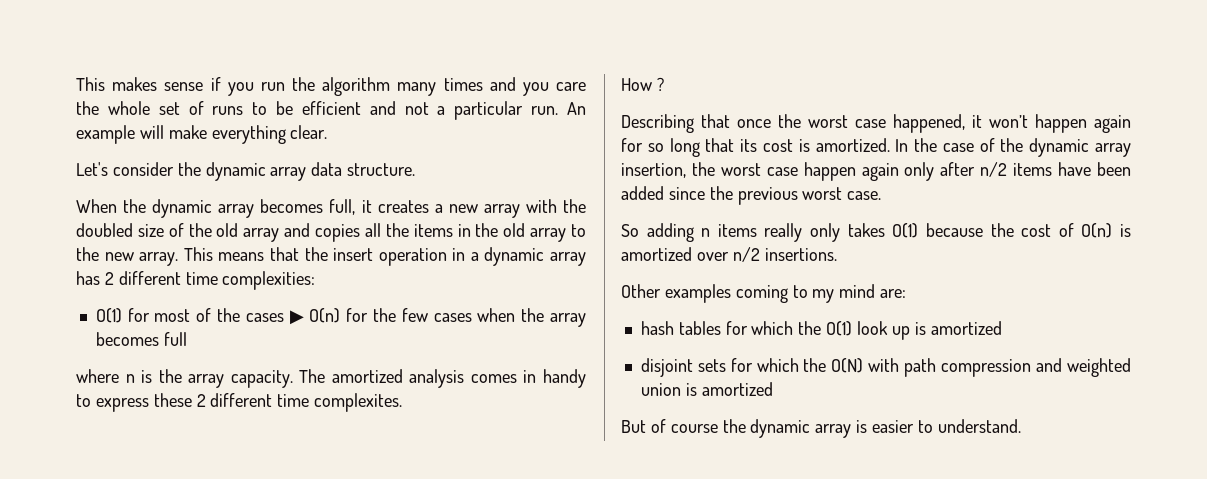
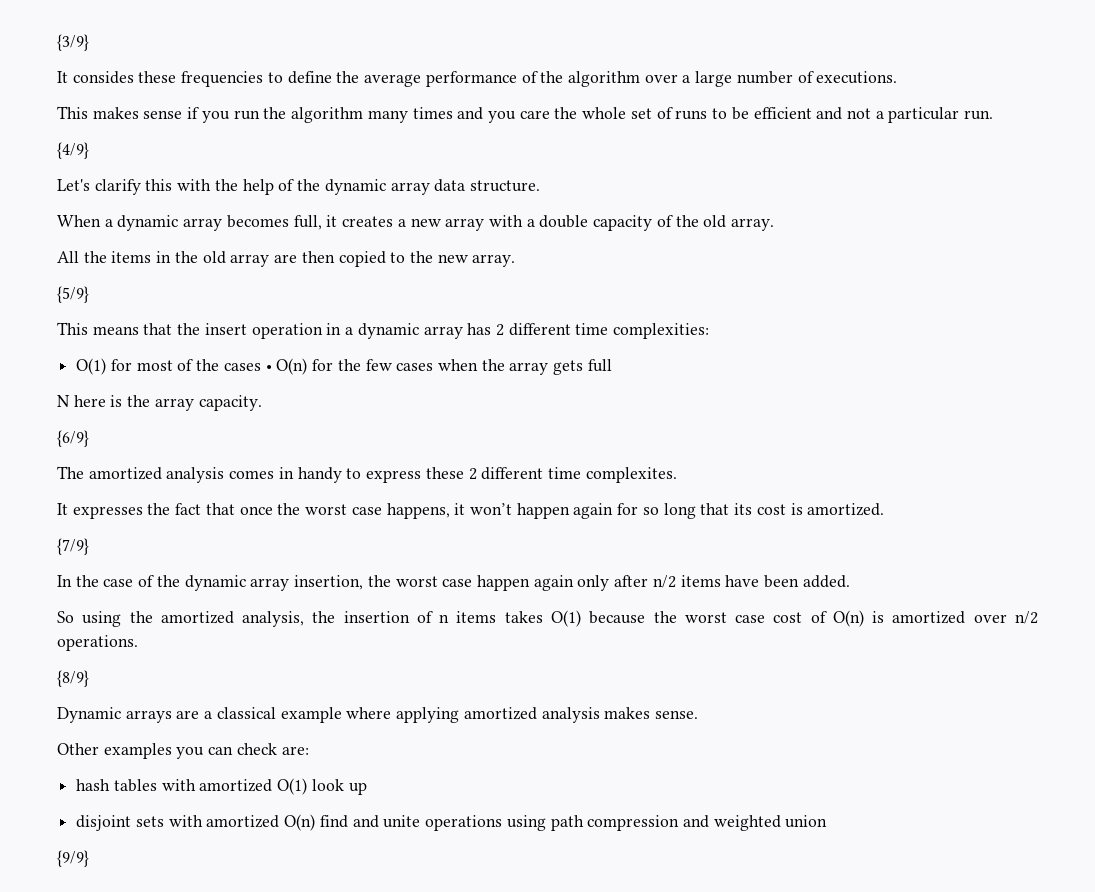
(76, 84) none -> [57,34,89,51] [57,71,898,87] {3/9} // It consides these frequencies to define the average performance of the algorithm over a large number of executions. //
[567,102,587,115] [76,125,328,144] [76,162,174,176] An example will make everything clear. // Let's consider -> [57,142,89,159] [57,179,295,195] // {4/9} // Let's clarify this with the help of
[123,199,147,213] the -> [104,219,113,227] a
[563,199,586,213] [76,223,381,242] the doubled size of the old array and copies all -> [526,215,775,231] [57,251,79,263] a double capacity of the old array. // All
(567, 235) none -> [274,251,386,267] are then copied
(179, 259) none -> [57,286,89,303] // {5/9} //
[289,310,304,325] ▶ -> [265,365,272,371] •
[95,332,159,346] becomes -> [553,360,584,375] gets
[76,369,135,383] where n -> [57,395,106,407] N here
(293, 379) none -> [57,430,89,447] // {6/9} //
[621,77,664,91] [621,114,694,133] How ? // Describing -> [57,503,202,519] It expresses the fact
[893,114,965,133] happened, -> [386,503,450,519] happens,
(890, 145) none -> [57,538,89,555] // {7/9} //
[621,186,882,205] [621,223,841,242] added since the previous worst case. // So adding n items really only -> [802,575,850,588] [57,611,497,627] added. // So using the amortized analysis, the insertion of n items
(1014, 230) none -> [684,612,766,623] worst case
[764,248,837,261] [621,284,876,303] insertions. // Other examples coming to my mind -> [57,635,138,651] [57,670,89,687] [57,707,698,723] [57,743,277,759] operations. // {8/9} // Dynamic arrays are a classical example where applying amortized analysis makes sense. // Other examples you can check
[725,321,822,335] for which the -> [161,779,273,792] with amortized
[914,321,1002,335] is amortized -> (367, 788) none
[730,358,900,373] for which the O(N) with -> [168,814,546,831] with amortized O(n) find and unite operations using
[685,382,773,396] [621,419,1021,438] is amortized // But of course the dynamic array is easier to understand. -> [57,850,89,867] // {9/9}

